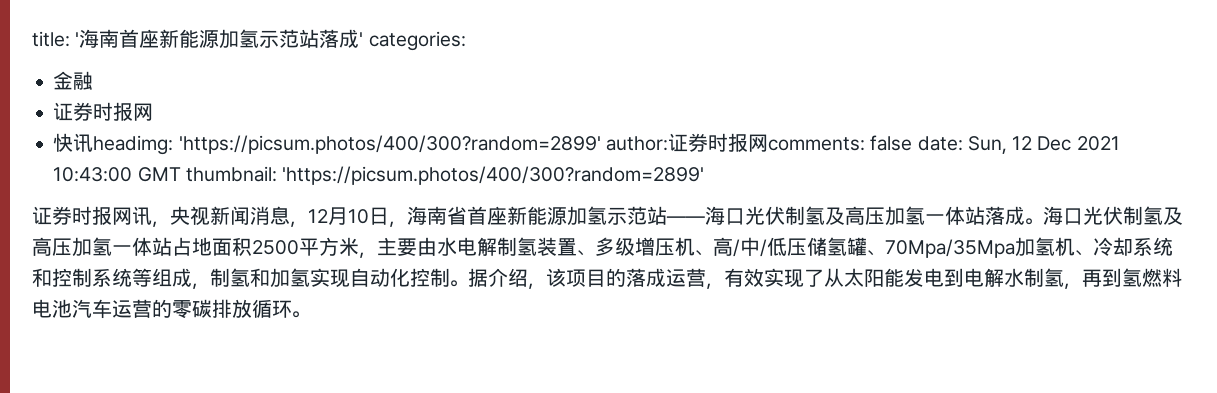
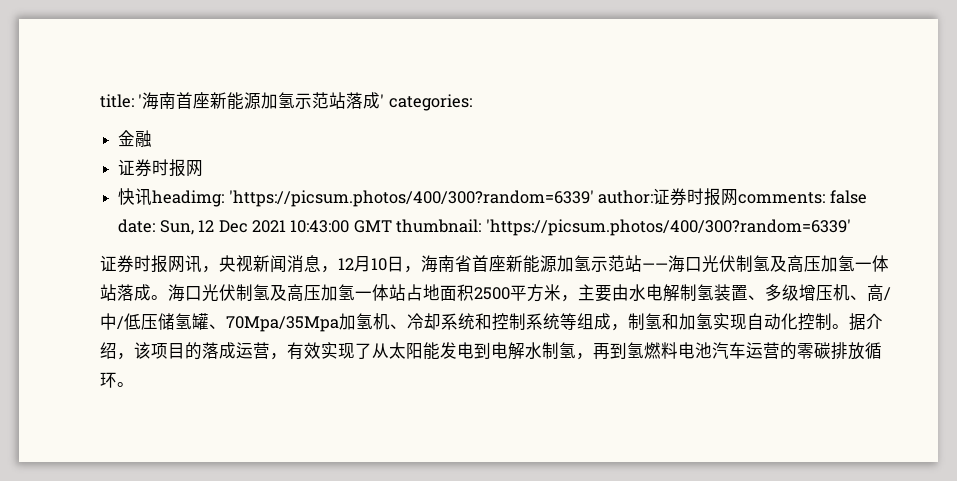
[178,135,601,154] 'https://picsum.photos/400/300?random=2899' -> [228,190,594,207] 'https://picsum.photos/400/300?random=6339'
[282,166,705,185] 'https://picsum.photos/400/300?random=2899' -> [485,219,851,236] 'https://picsum.photos/400/300?random=6339'

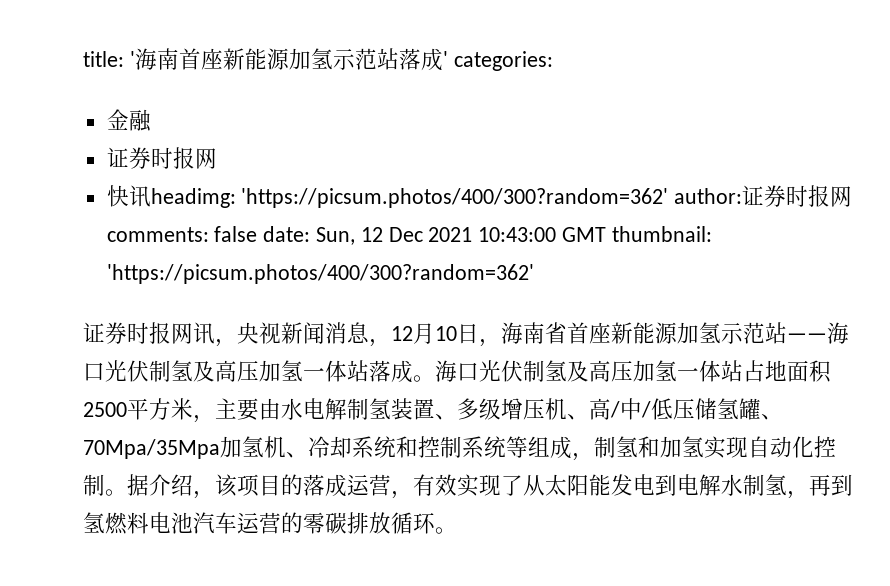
[228,190,594,207] 'https://picsum.photos/400/300?random=6339' -> [241,188,669,208] 'https://picsum.photos/400/300?random=362'
[485,219,851,236] 'https://picsum.photos/400/300?random=6339' -> [106,264,534,284] 'https://picsum.photos/400/300?random=362'

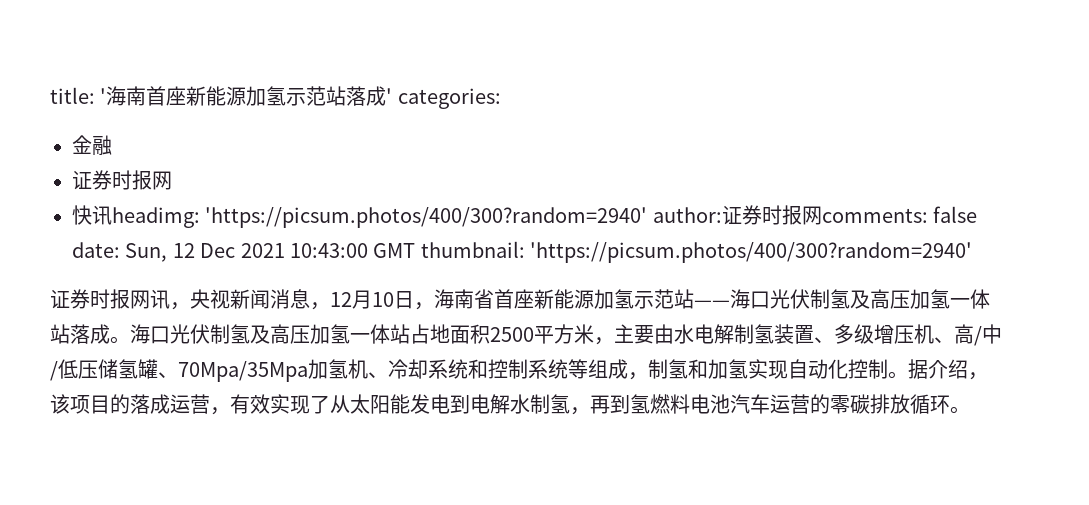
[241,188,669,208] 'https://picsum.photos/400/300?random=362' -> [205,207,648,228] 'https://picsum.photos/400/300?random=2940'
[106,264,534,284] 'https://picsum.photos/400/300?random=362' -> [530,242,973,263] 'https://picsum.photos/400/300?random=2940'

